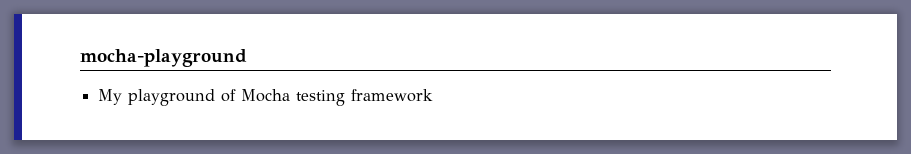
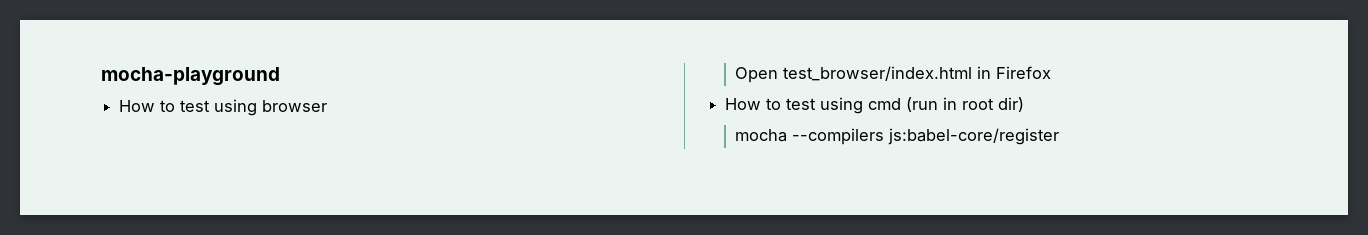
[98,89,434,106] My playground of Mocha testing framework -> [119,99,328,116] [735,66,1052,83] [725,97,1025,114] [735,128,1060,145] How to test using browser // Open test_browser/index.html in Firefox // How to test using cmd (run in root dir) // mocha --compilers js:babel-core/register

